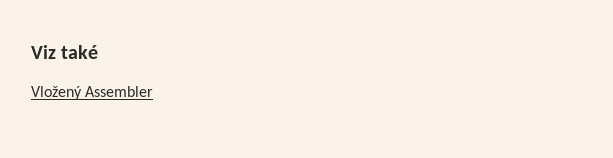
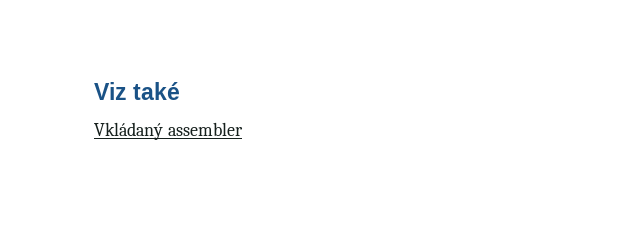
[31,86,154,100] Vložený Assembler -> [94,122,243,140] Vkládaný assembler

